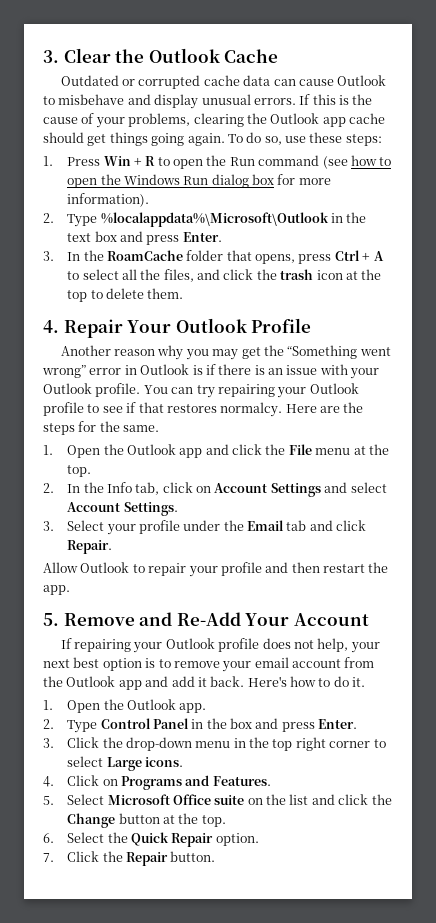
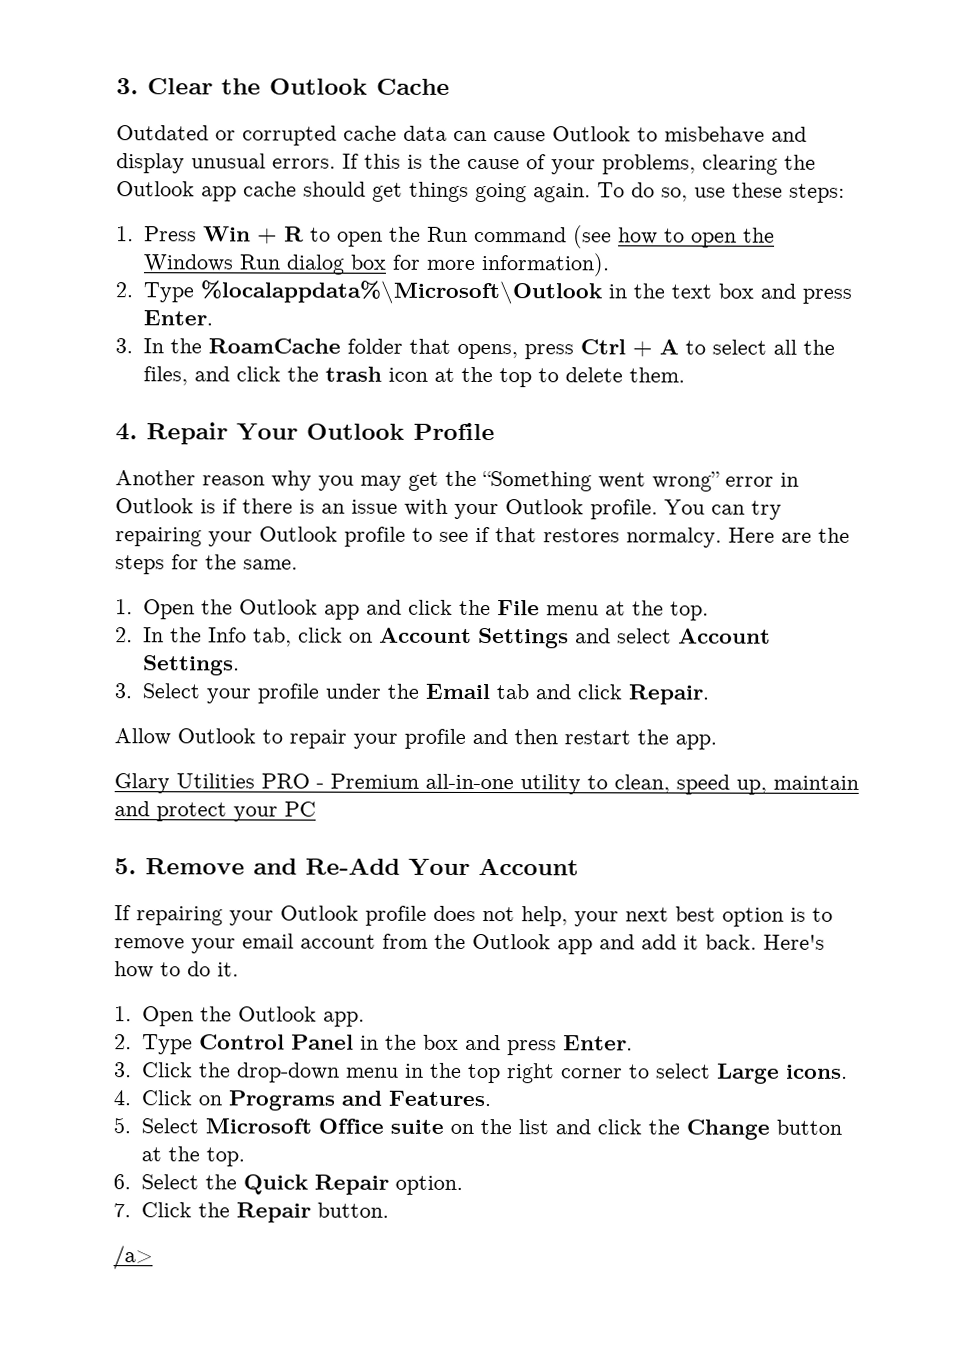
(70, 590) none -> [114,773,859,795] [114,801,316,822] // Glary Utilities PRO - Premium all-in-one utility to clean, speed up, maintain and protect your PC
(216, 856) none -> [113,1245,153,1270] // /a>

